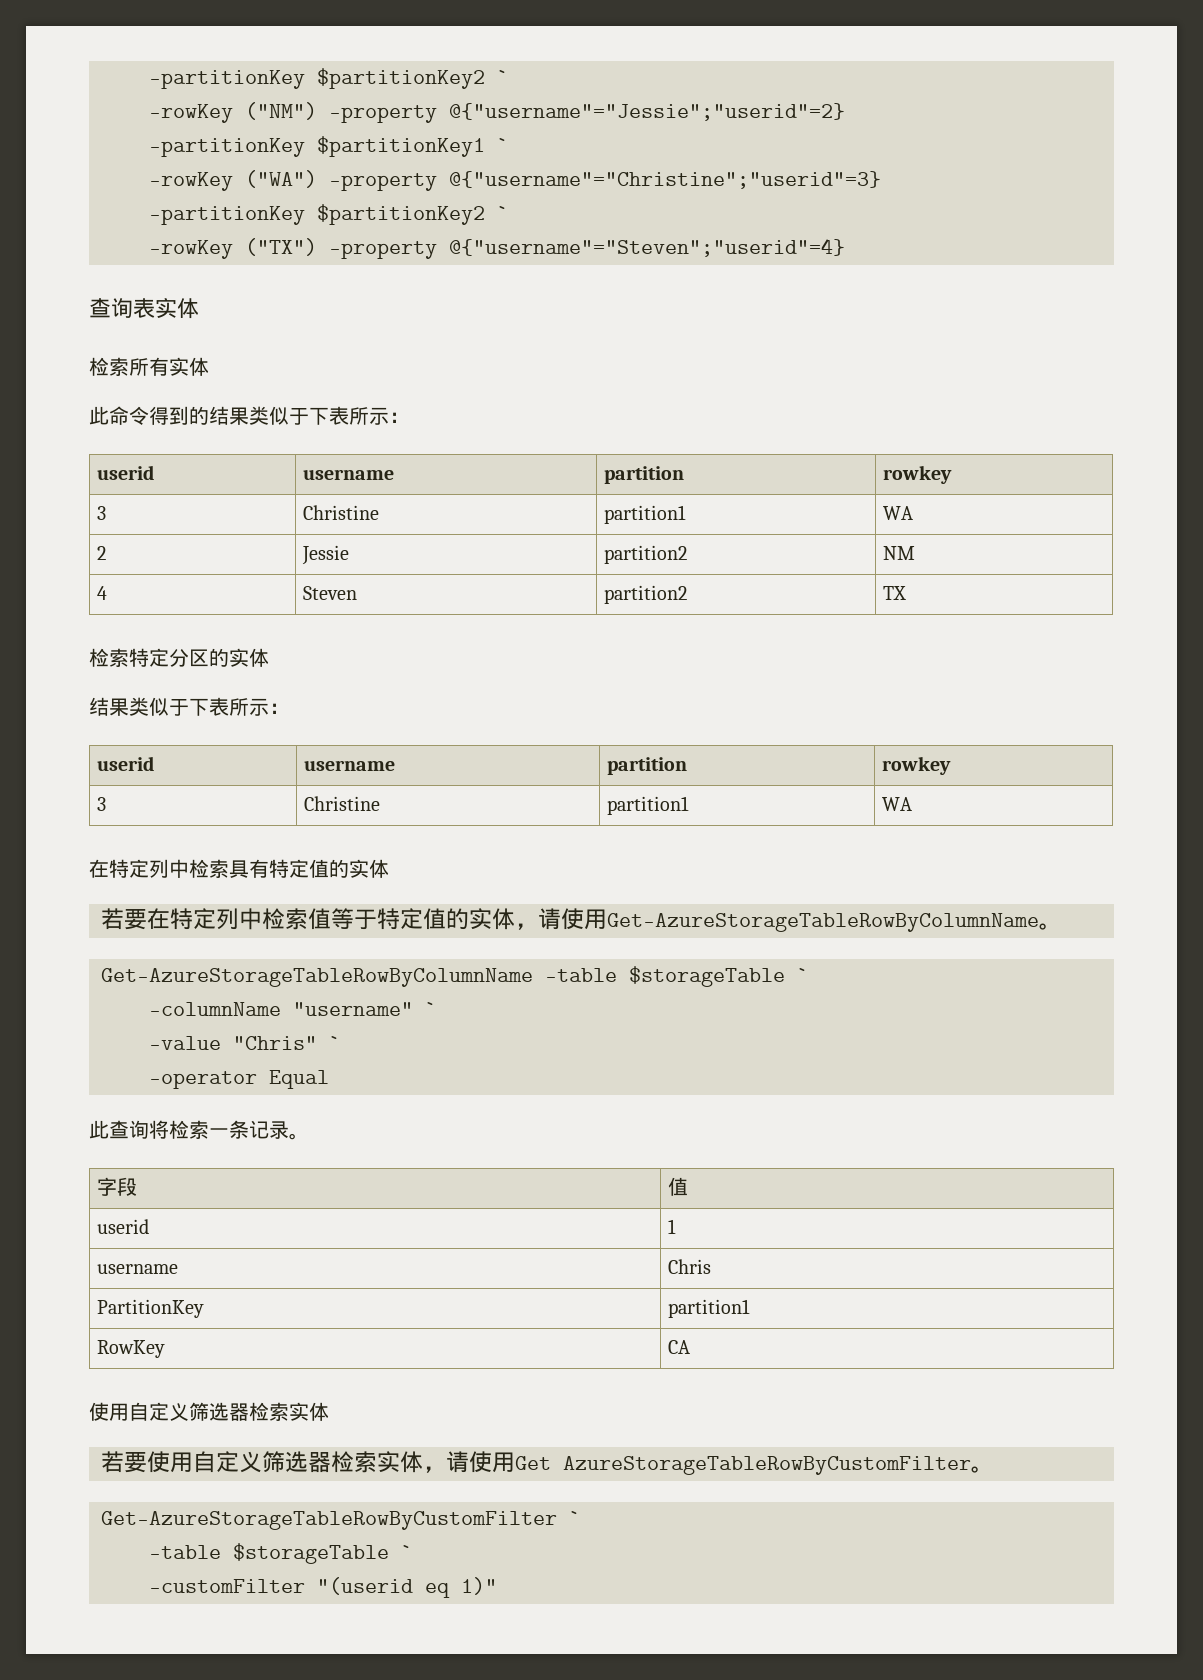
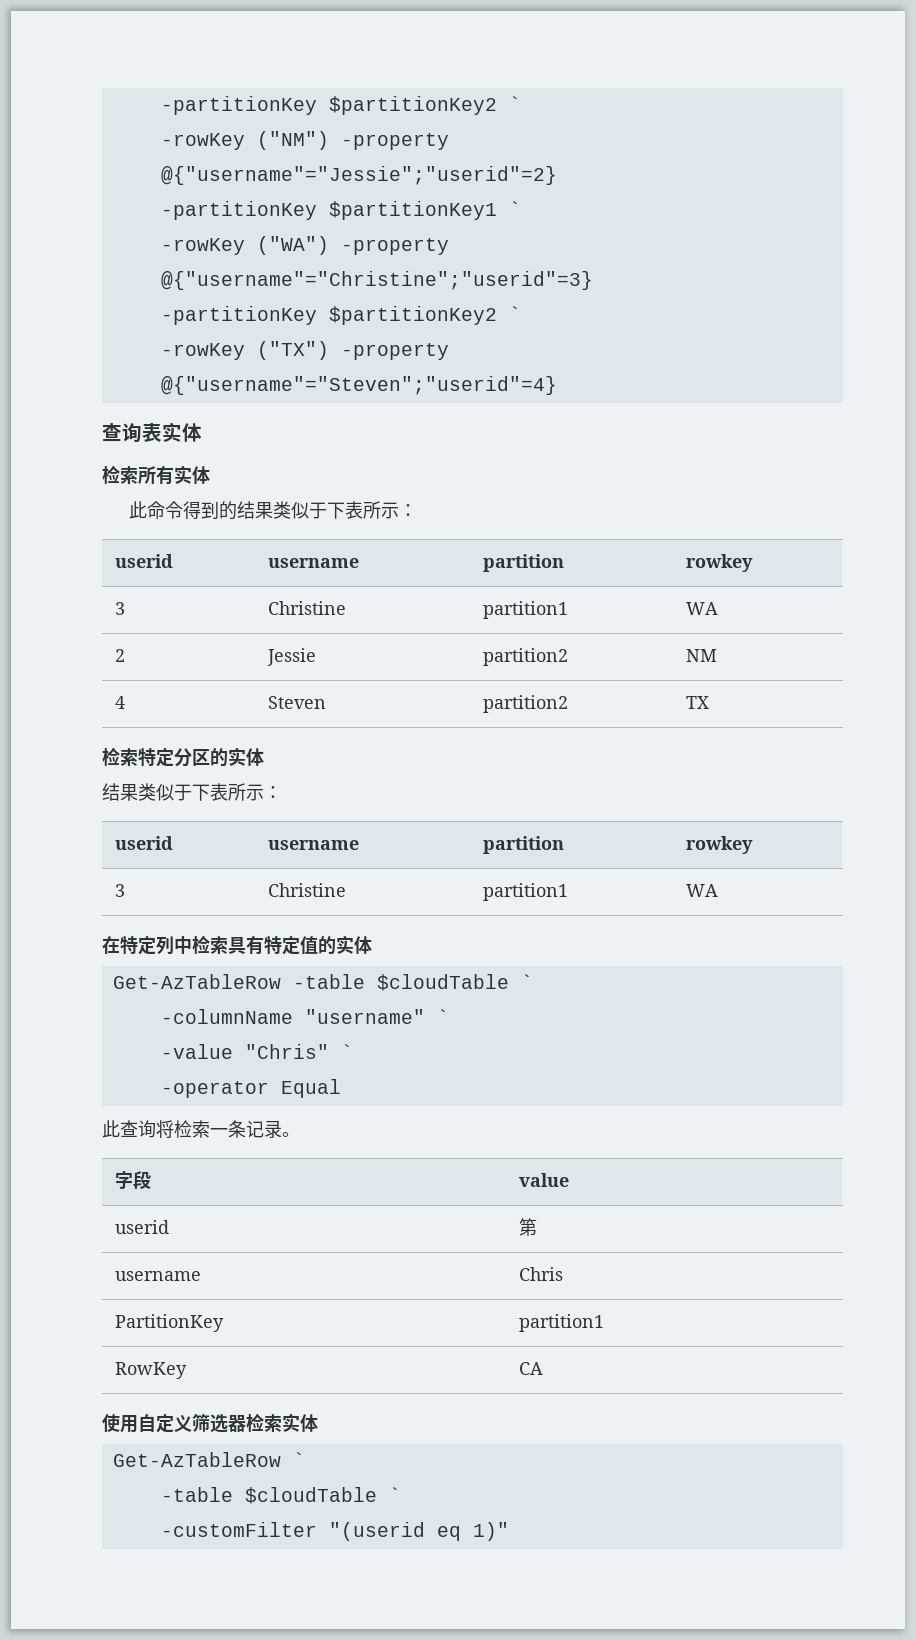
[101,908,1062,932] [101,966,785,987] 若要在特定列中检索值等于特定值的实体，请使用Get-AzureStorageTableRowByColumnName。 // Get-AzureStorageTableRowByColumnName -table $storageTable -> [112,974,509,991] Get-AzTableRow -table $cloudTable
[668,1177,689,1196] [97,1219,150,1234] [668,1219,677,1234] 值 // userid | 1 -> [518,1173,569,1187] [114,1220,169,1234] [518,1218,537,1236] value // userid | 第
[101,1451,994,1475] [101,1511,557,1530] 若要使用自定义筛选器检索实体，请使用Get AzureStorageTableRowByCustomFilter。 // Get-AzureStorageTableRowByCustomFilter -> [112,1452,281,1467] Get-AzTableRow
[233,1543,389,1564] $storageTable -> [244,1487,377,1504] $cloudTable

